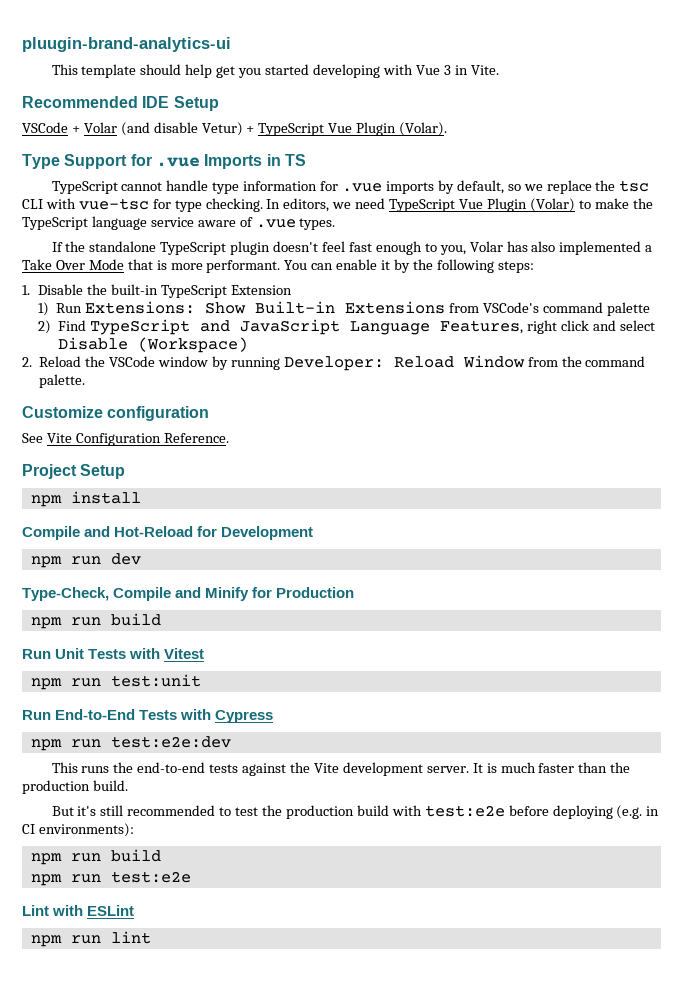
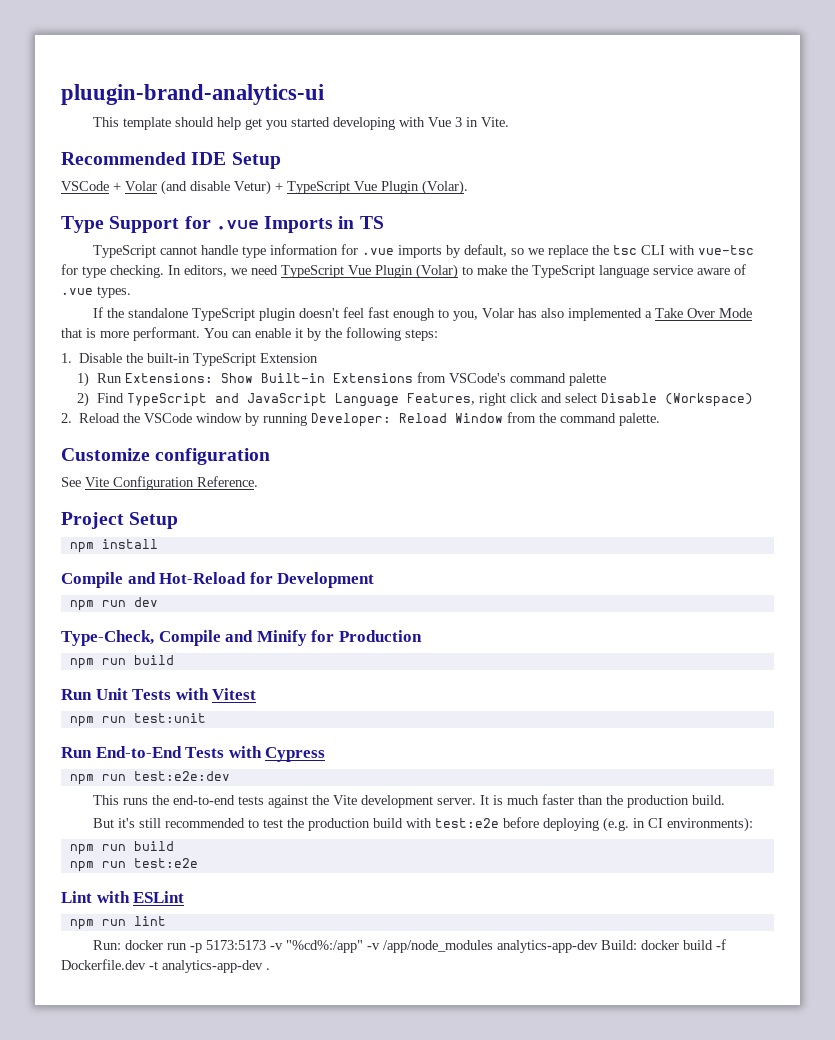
(151, 937) none -> [92,939,726,953] [61,959,270,973] // Run: docker run -p 5173:5173 -v "%cd%:/app" -v /app/node_modules analytics-app-dev Build: docker build -f Dockerfile.dev -t analytics-app-dev .

